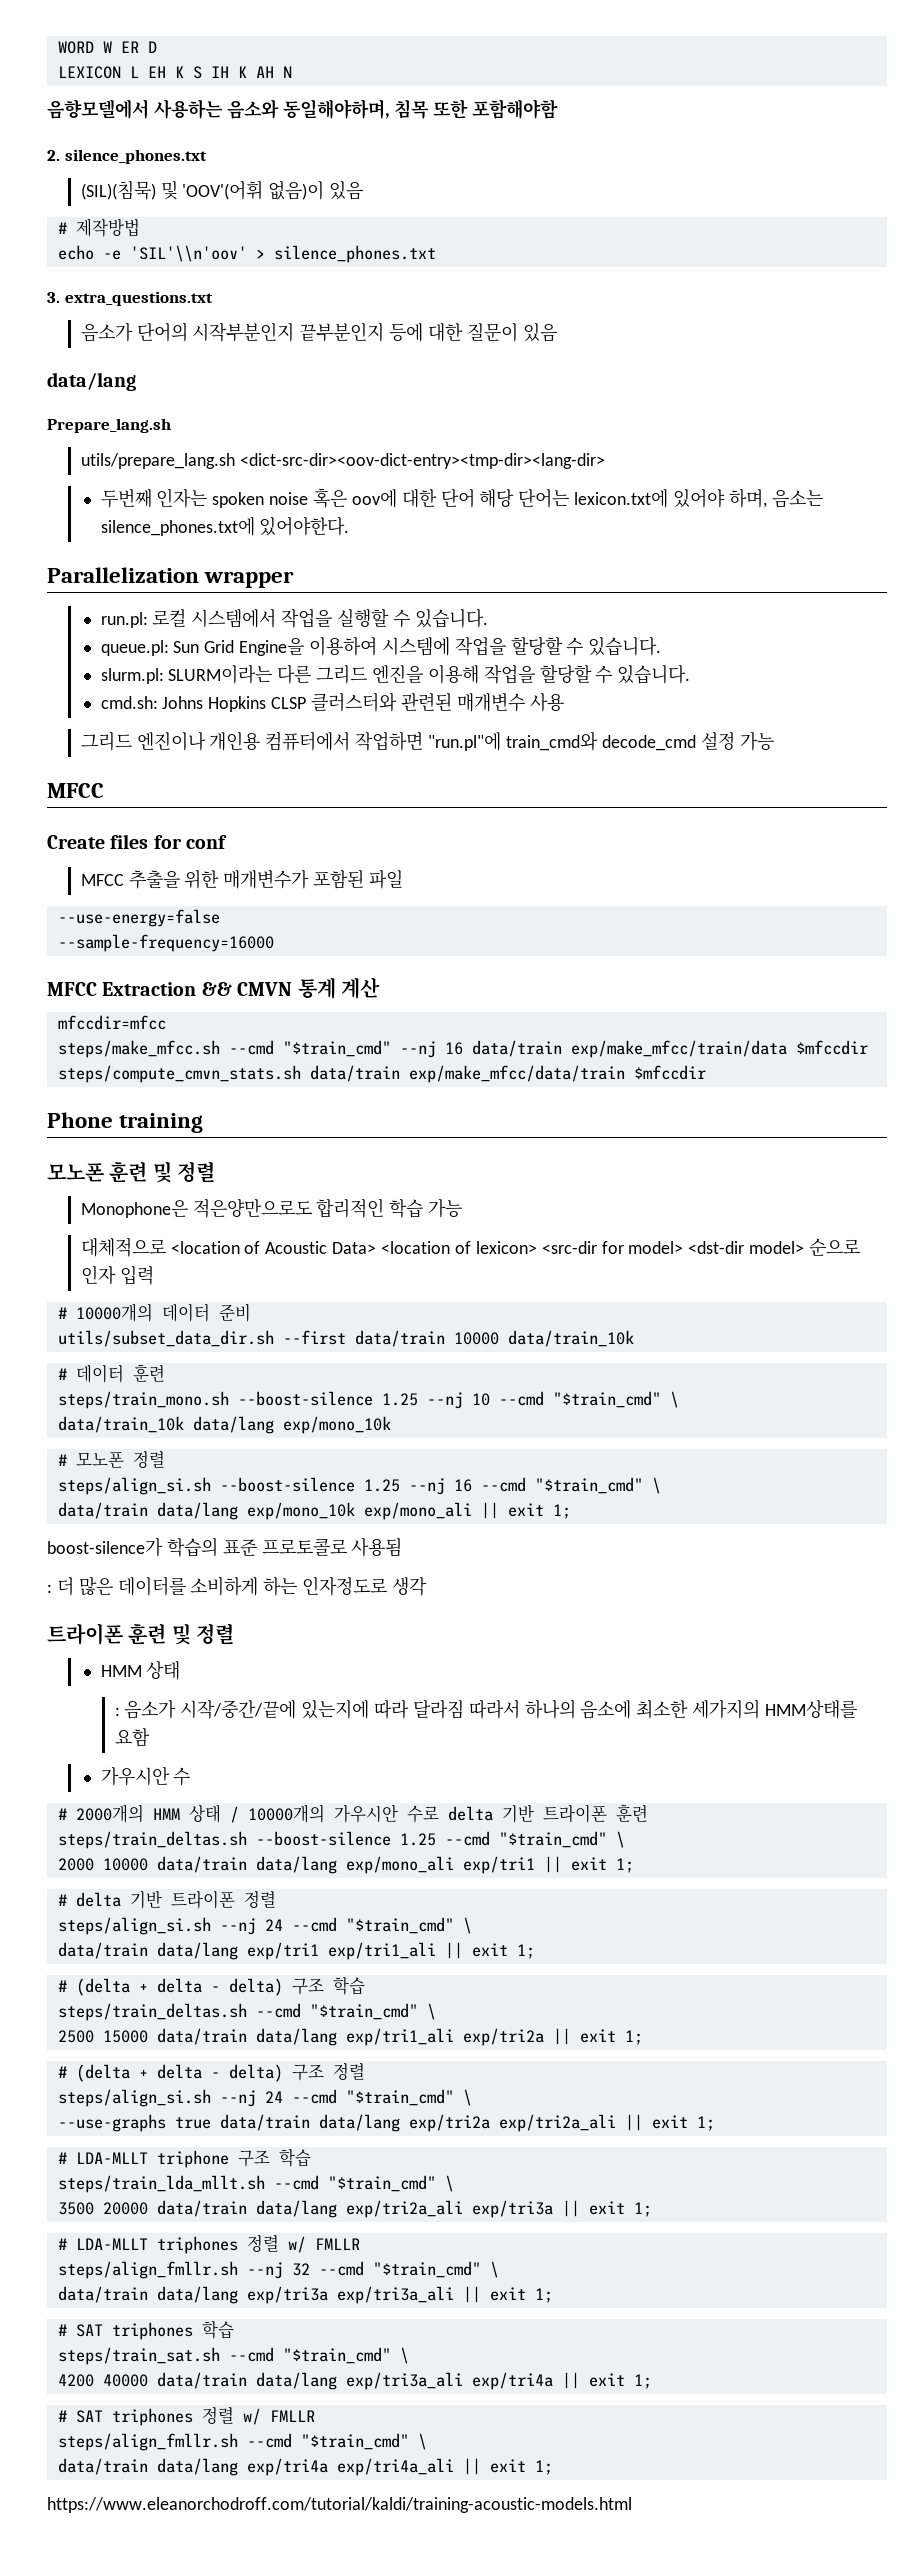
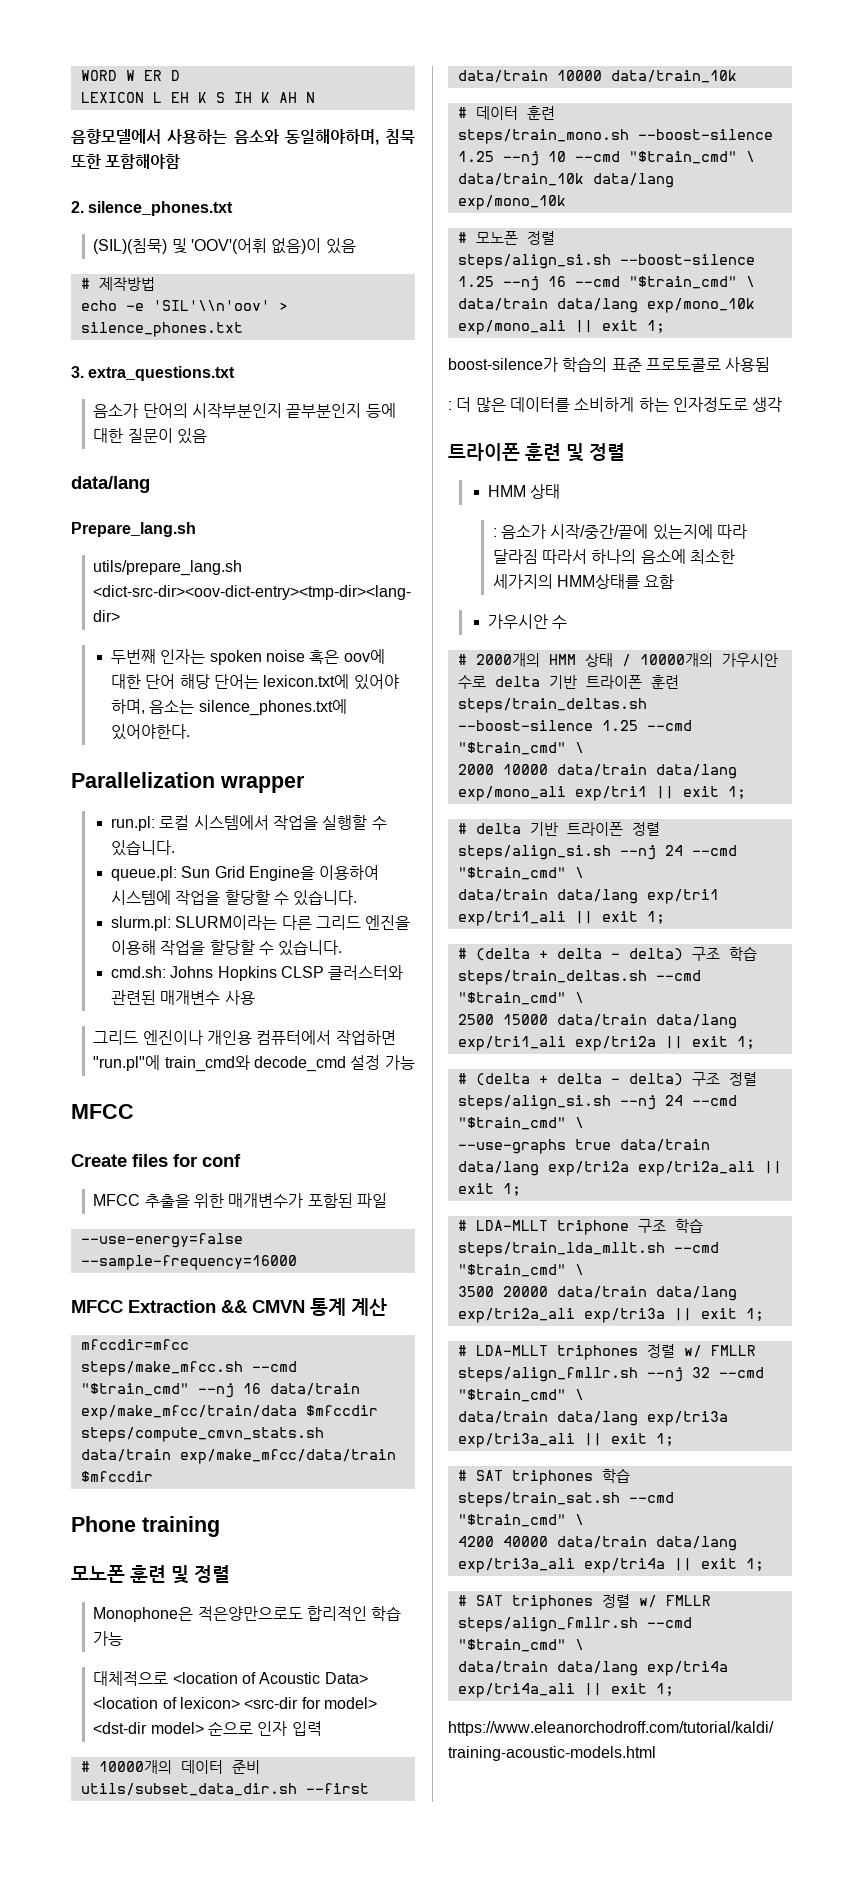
[394,100,430,119] 침목 -> [385,129,415,144] 침묵

